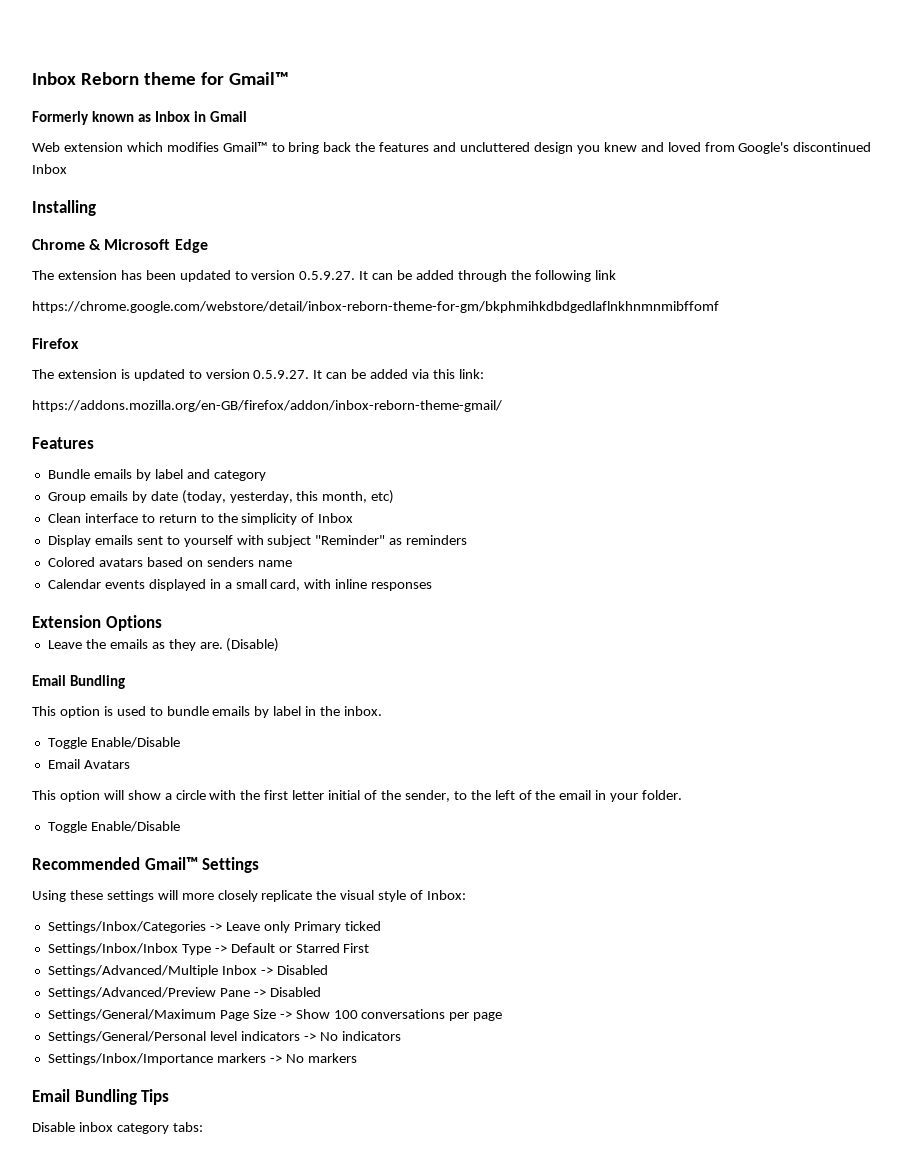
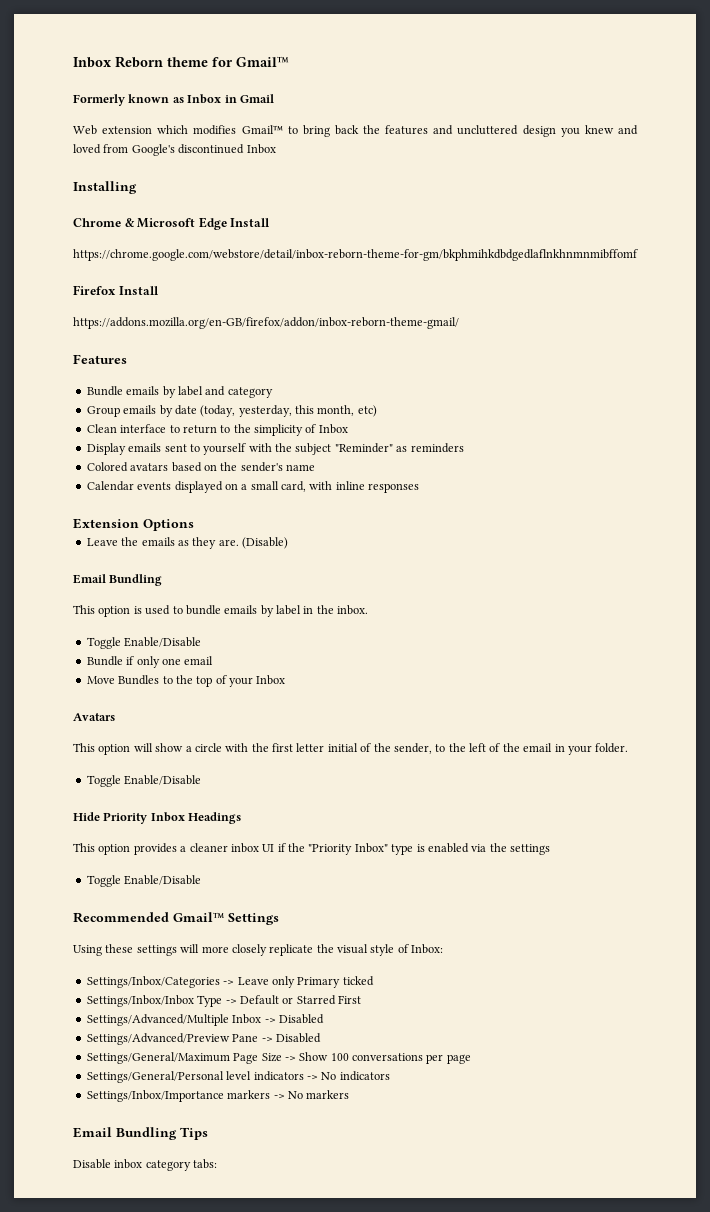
[32,270,616,282] [32,301,719,313] [32,338,79,349] [32,369,484,381] // The extension has been updated to version 0.5.9.27. It can be added through the following link // https://chrome.google.com/webstore/detail/inbox-reborn-theme-for-gm/bkphmihkdbdgedlaflnkhnmnmibffomf // Firefox // The extension is updated to version 0.5.9.27. It can be added via this link: -> [230,218,271,227] [73,249,638,261] [73,285,159,295] Install // https://chrome.google.com/webstore/detail/inbox-reborn-theme-for-gm/bkphmihkdbdgedlaflnkhnmnmibffomf // Firefox Install
(264, 540) none -> [275,443,292,452] the
[206,557,254,567] senders -> [220,462,283,472] the sender's
[209,579,221,589] in -> [224,483,238,490] on
[47,759,80,769] Email -> [86,656,214,668] [86,675,286,687] Bundle if only one email // Move Bundles to the top of your Inbox //
(180, 826) none -> [73,812,242,824] [73,843,550,855] [86,875,202,887] // Hide Priority Inbox Headings // This option provides a cleaner inbox UI if the "Priority Inbox" type is enabled via the settings // Toggle Enable/Disable

